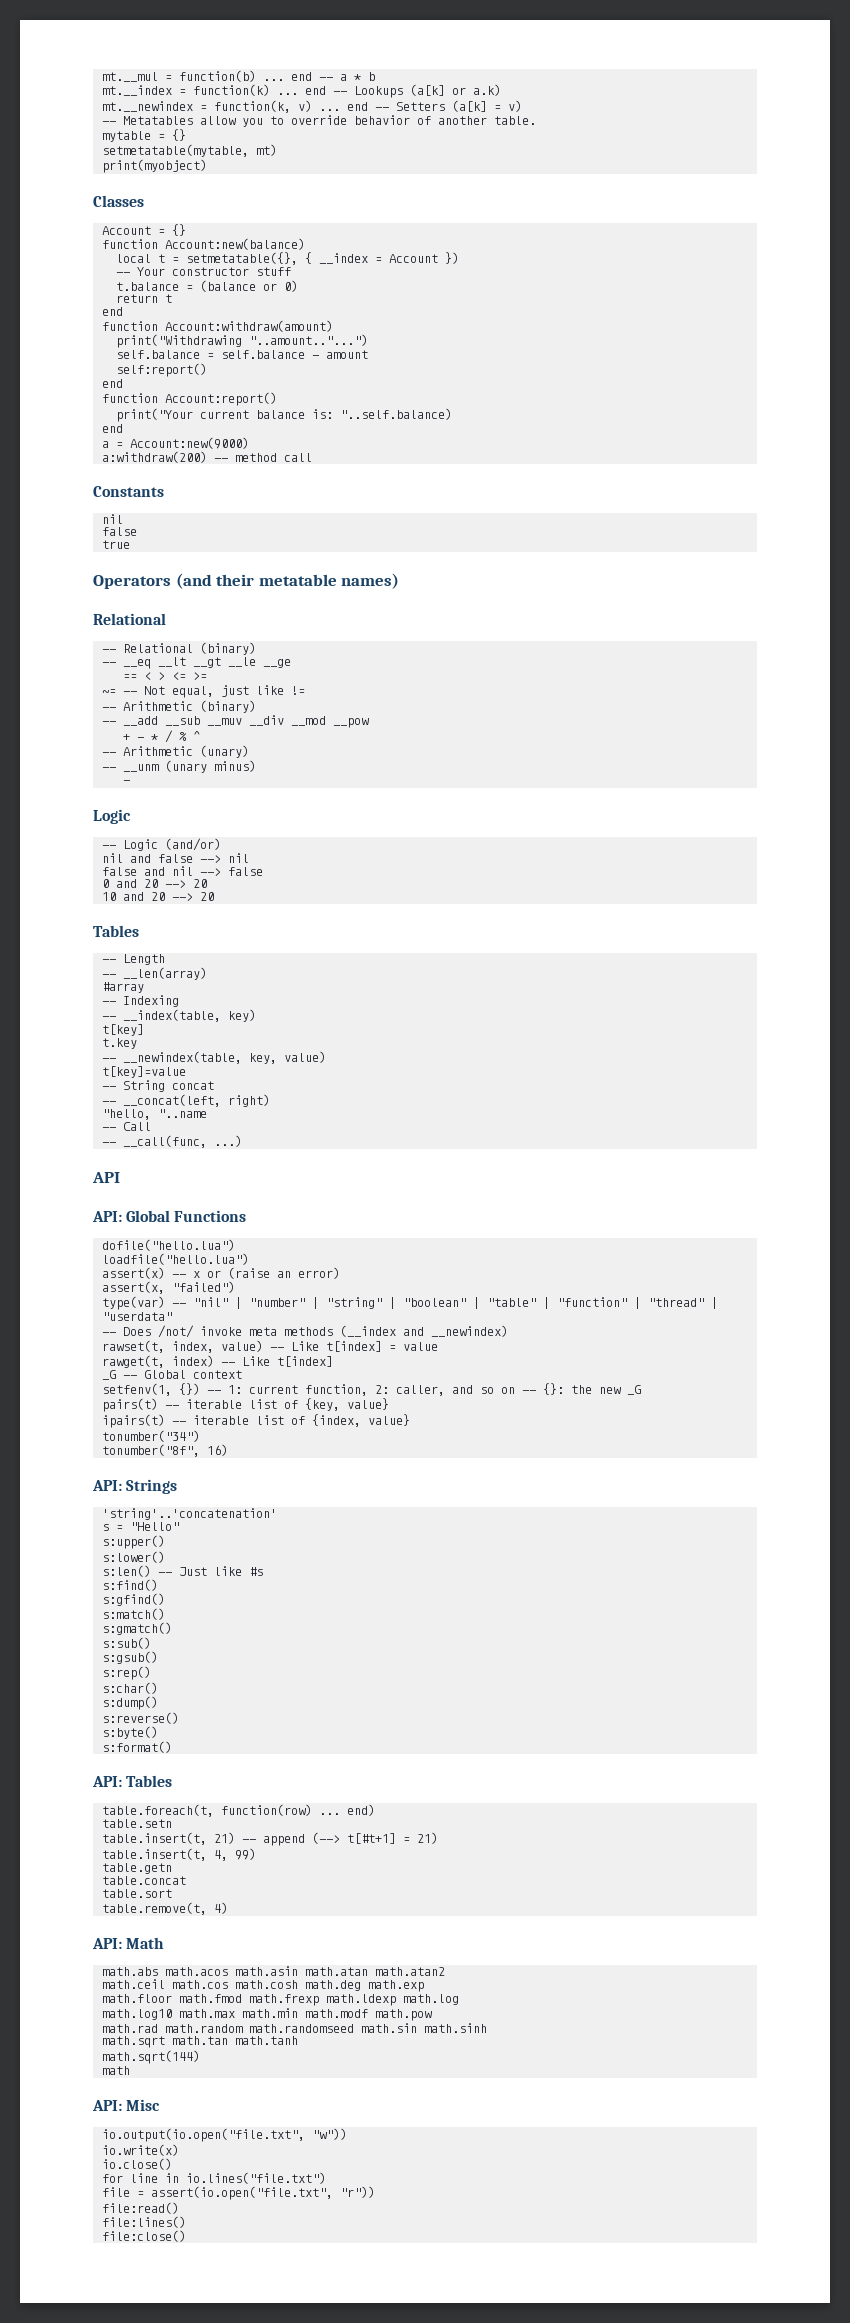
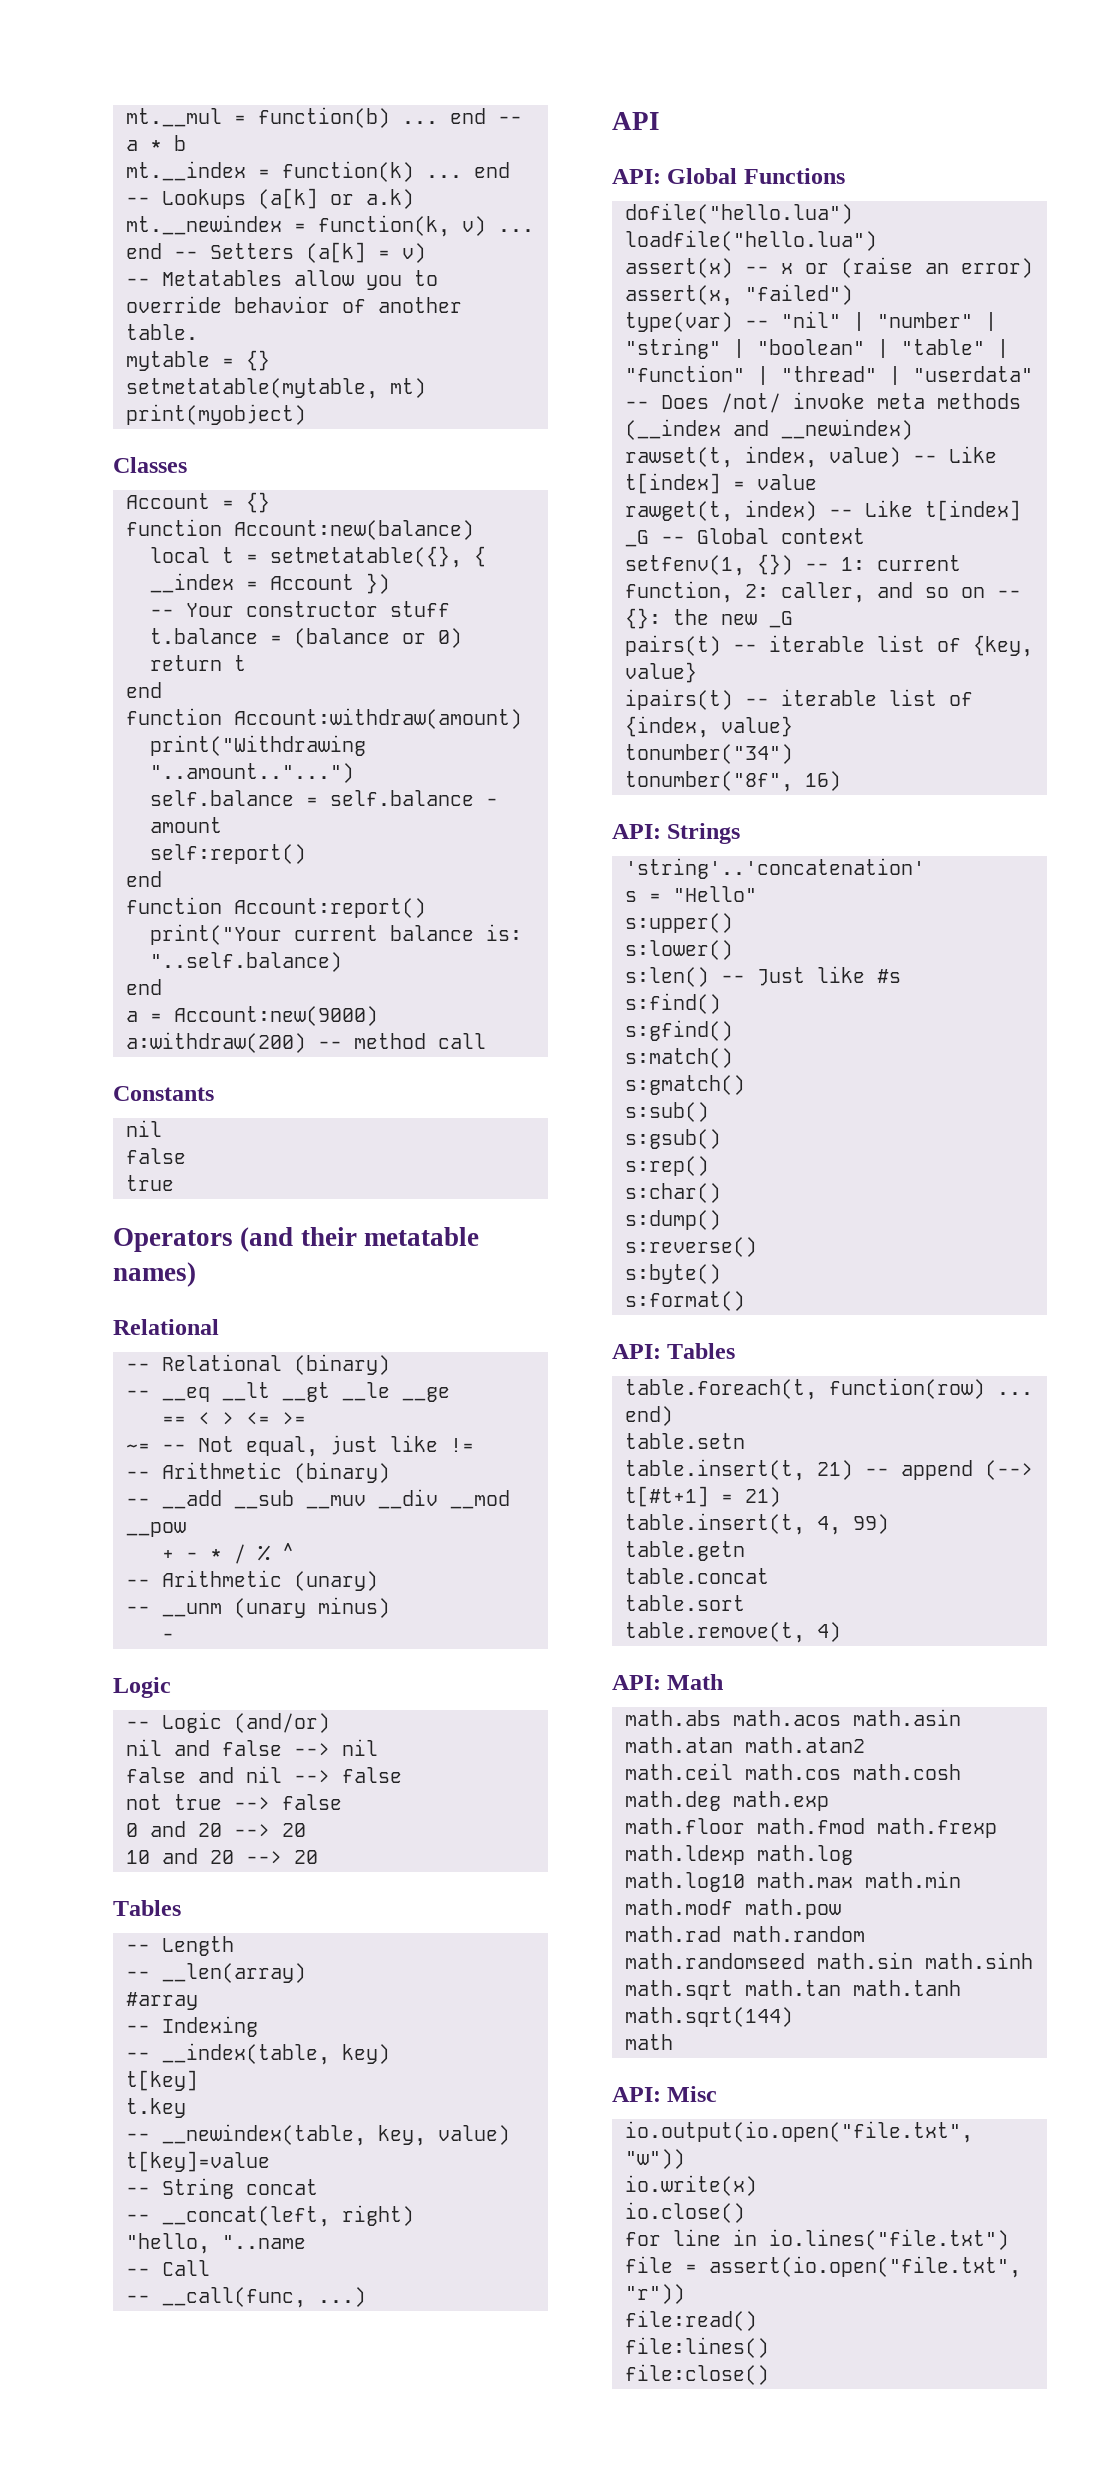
(263, 871) none -> [125,1794,342,1810] // not true --> false

